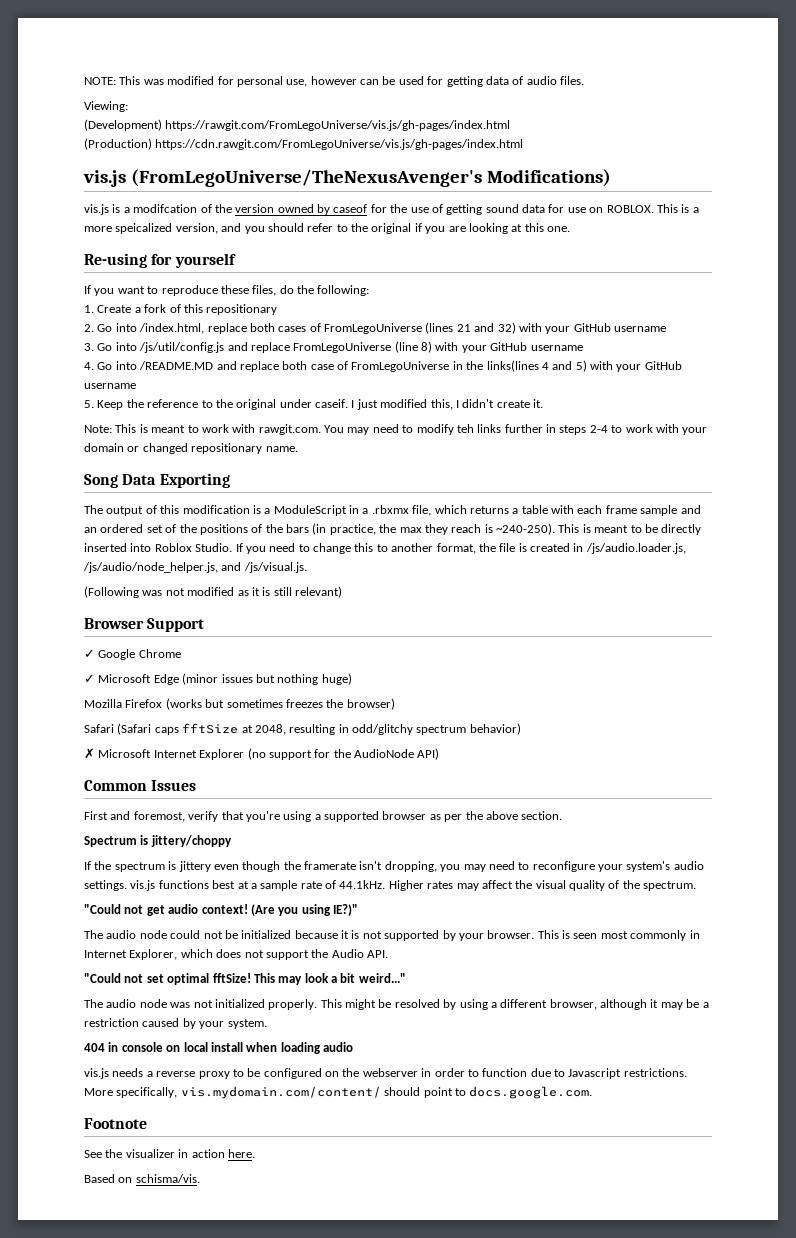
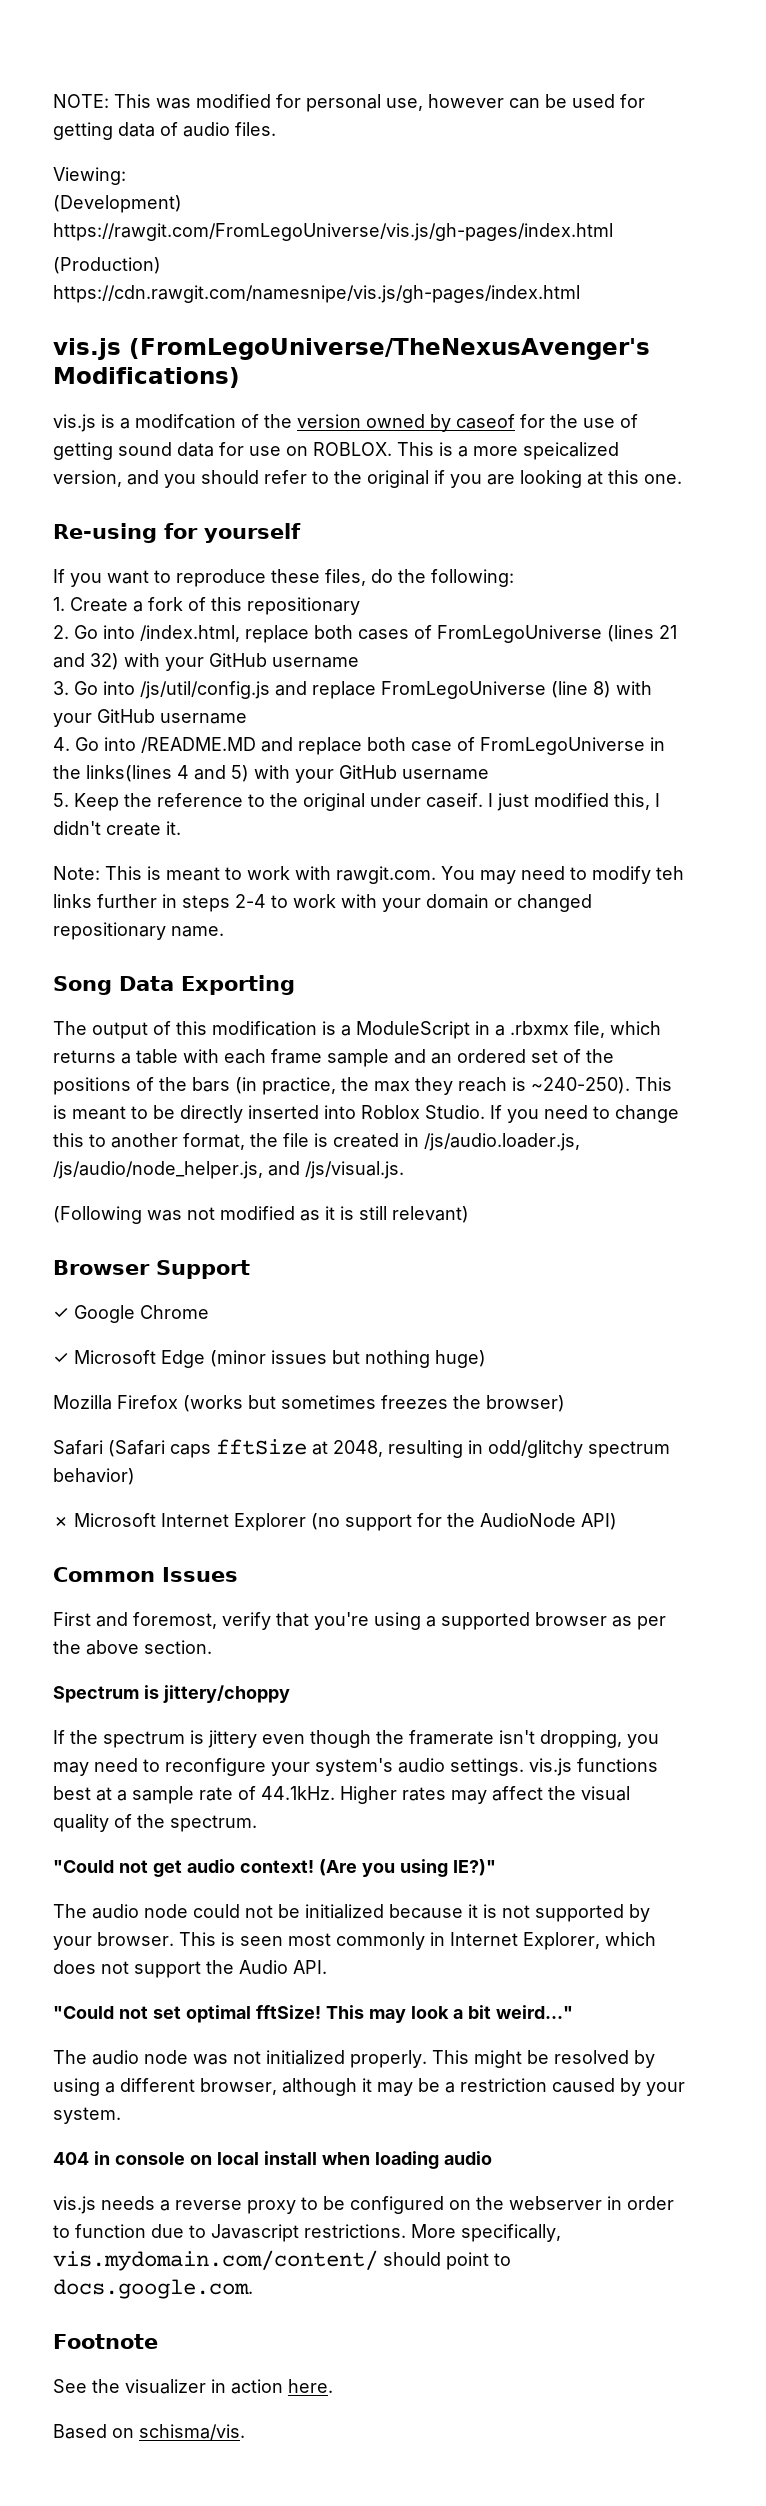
[155,139,524,150] https://cdn.rawgit.com/FromLegoUniverse/vis.js/gh-pages/index.html -> [53,285,580,303] https://cdn.rawgit.com/namesnipe/vis.js/gh-pages/index.html

